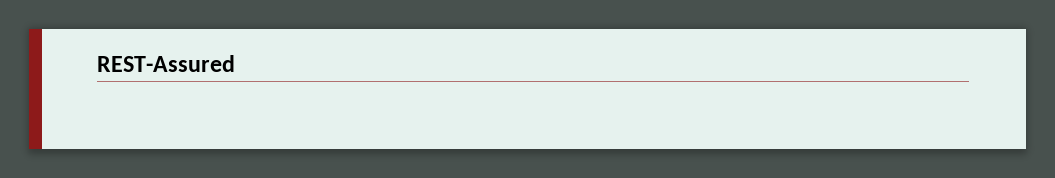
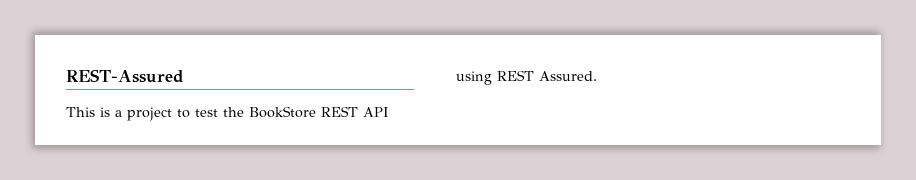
(235, 63) none -> [66,106,389,121] [456,70,597,85] // This is a project to test the BookStore REST API using REST Assured.

